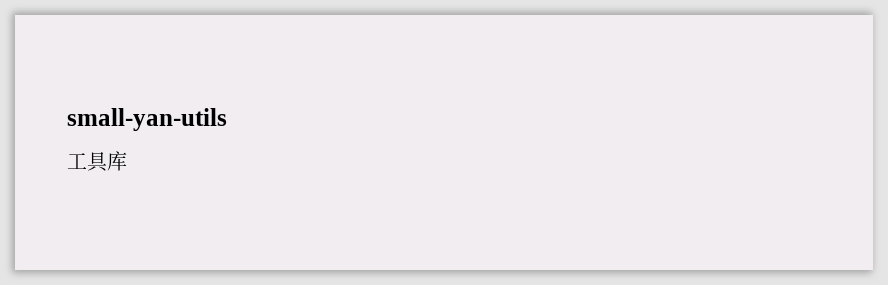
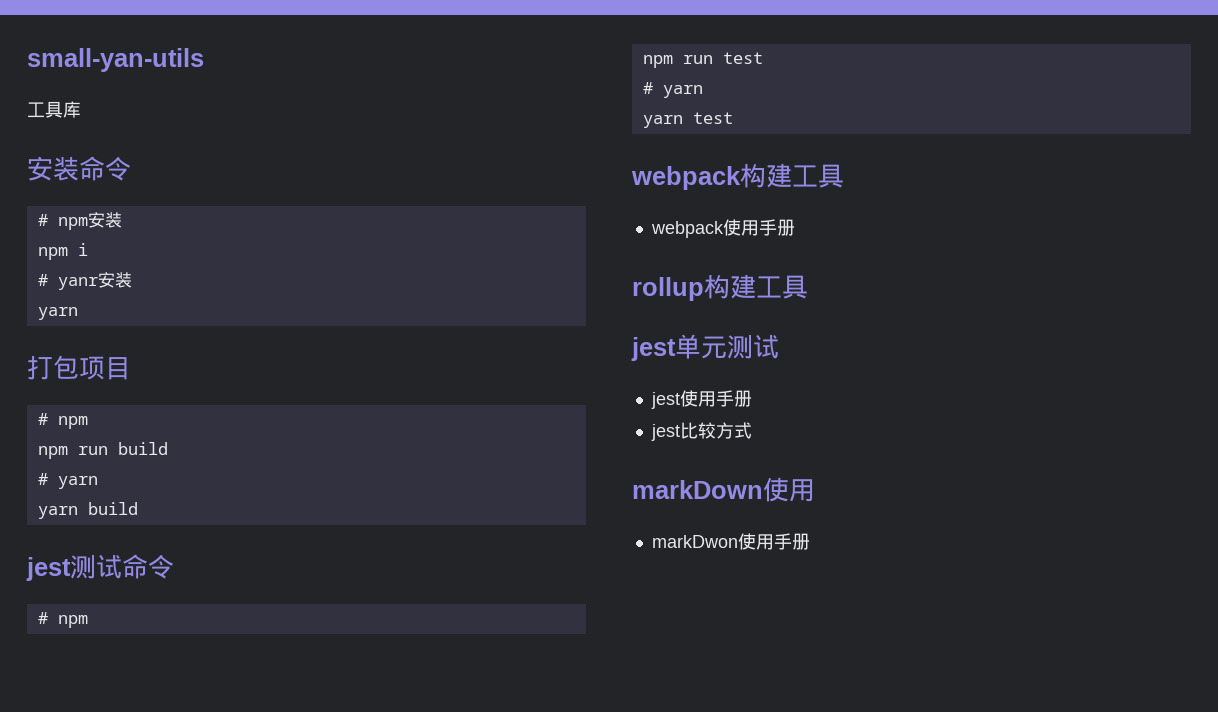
(127, 161) none -> [27,156,131,181] [37,212,122,230] [37,243,88,260] [37,272,132,290] [37,307,78,320] [27,355,131,380] [37,413,88,429] [37,442,168,459] [37,473,98,489] [37,502,138,519] [26,554,174,581] [37,612,88,628] [642,52,763,68] [642,82,703,98] [642,112,733,128] [631,163,844,190] [650,219,795,238] [632,274,808,301] [631,334,779,361] [650,390,752,409] [650,422,752,441] [632,477,815,502] [651,533,810,550] // 安装命令 // # npm安装 // npm i // # yanr安装 // yarn // 打包项目 // # npm // npm run build // # yarn // yarn build // jest测试命令 // # npm // npm run test // # yarn // yarn test // webpack构建工具 // webpack使用手册 // rollup构建工具 // jest单元测试 // jest使用手册 // jest比较方式 // markDown使用 // markDwon使用手册

